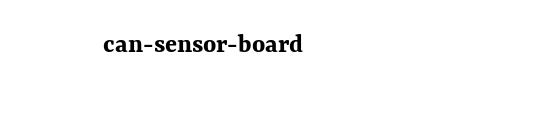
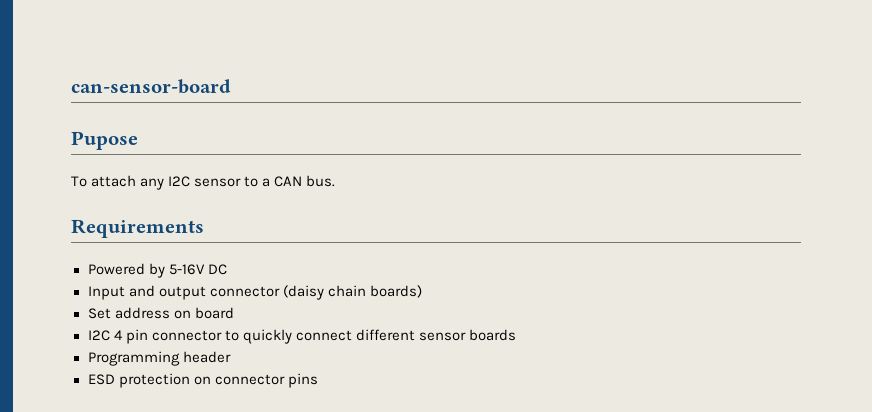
(303, 43) none -> [71,131,138,150] [71,175,336,190] [71,219,204,238] [87,263,227,278] [87,285,422,300] [87,307,234,319] [87,329,516,344] [87,351,231,366] [87,373,318,388] // Pupose // To attach any I2C sensor to a CAN bus. // Requirements // Powered by 5-16V DC // Input and output connector (daisy chain boards) // Set address on board // I2C 4 pin connector to quickly connect different sensor boards // Programming header // ESD protection on connector pins

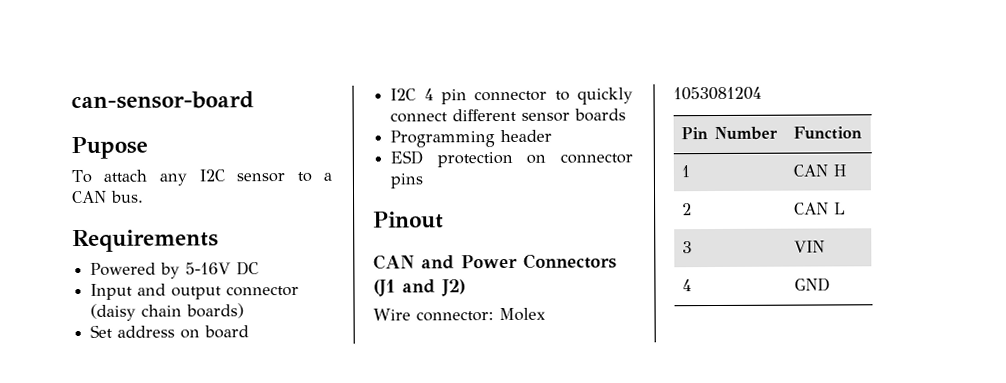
(318, 380) none -> [373,211,444,229] [373,253,617,270] [373,279,467,297] [373,307,546,322] [673,86,762,101] [681,126,779,141] [793,126,863,140] [681,165,691,178] [793,164,848,177] [682,203,693,216] [794,202,847,215] [682,241,693,254] [794,240,826,253] [682,279,693,292] [794,277,831,292] // Pinout // CAN and Power Connectors (J1 and J2) // Wire connector: Molex 1053081204 // Pin Number | Function // 1 | CAN H // 2 | CAN L // 3 | VIN // 4 | GND

